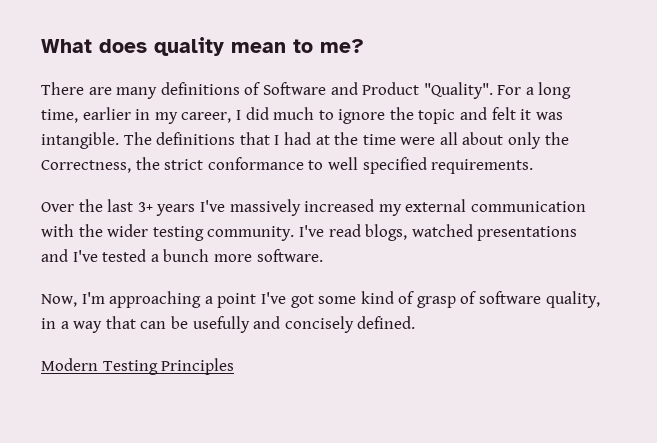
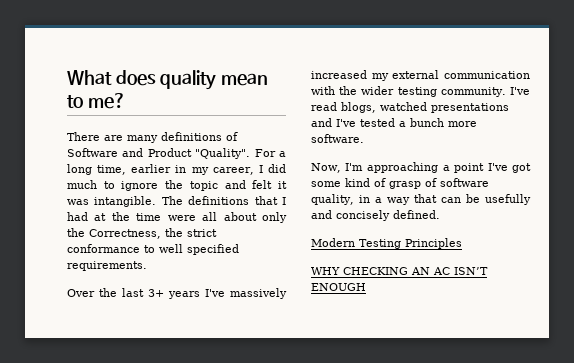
(235, 366) none -> [311,267,488,275] [311,283,366,291] // WHY CHECKING AN AC ISN’T ENOUGH

